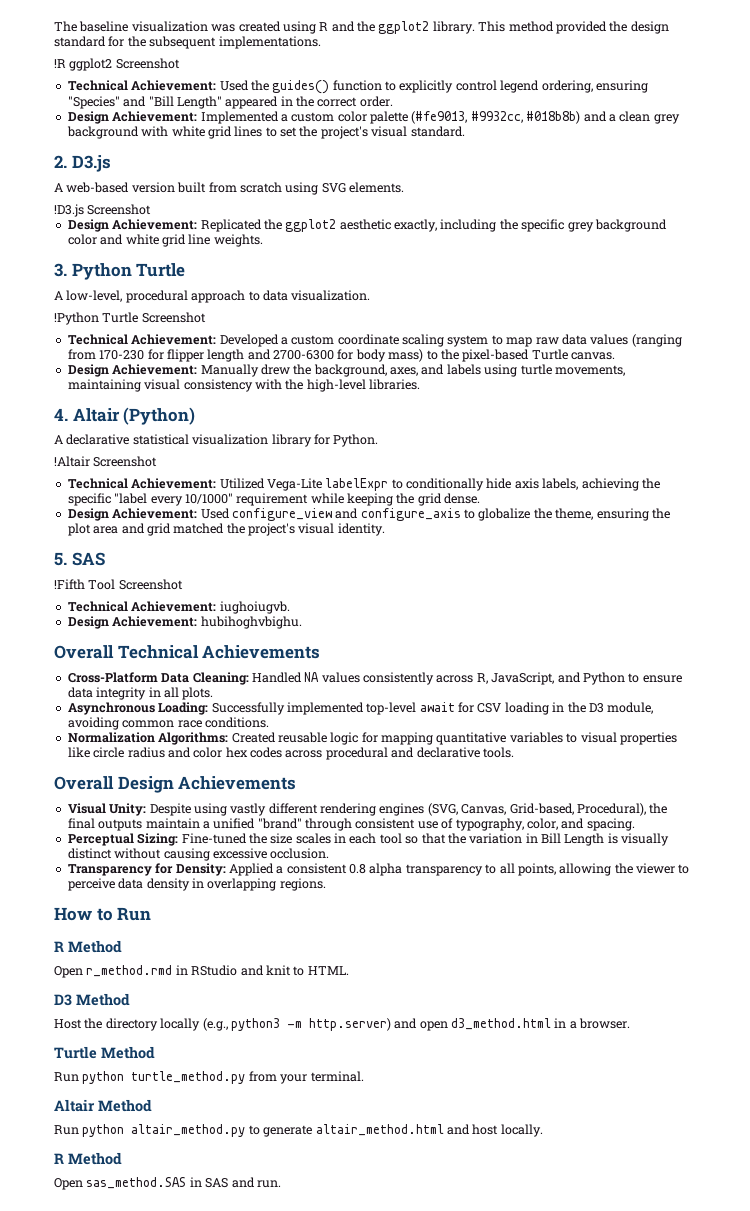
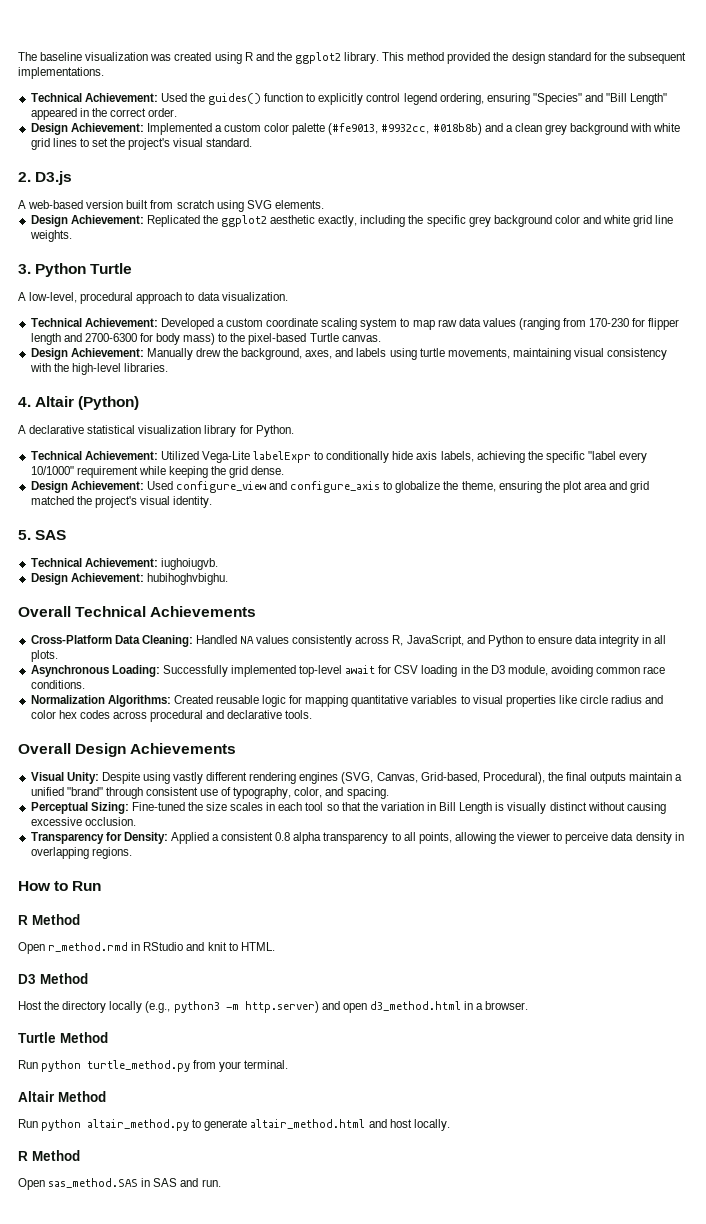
[54,58,180,71] // !R ggplot2 Screenshot -> (104, 73) none
[54,204,152,217] // !D3.js Screenshot -> (324, 204) none
[54,312,206,325] // !Python Turtle Screenshot -> (288, 296) none
[54,456,158,467] // !Altair Screenshot -> (294, 431) none
[54,579,183,590] // !Fifth Tool Screenshot -> (67, 535) none

